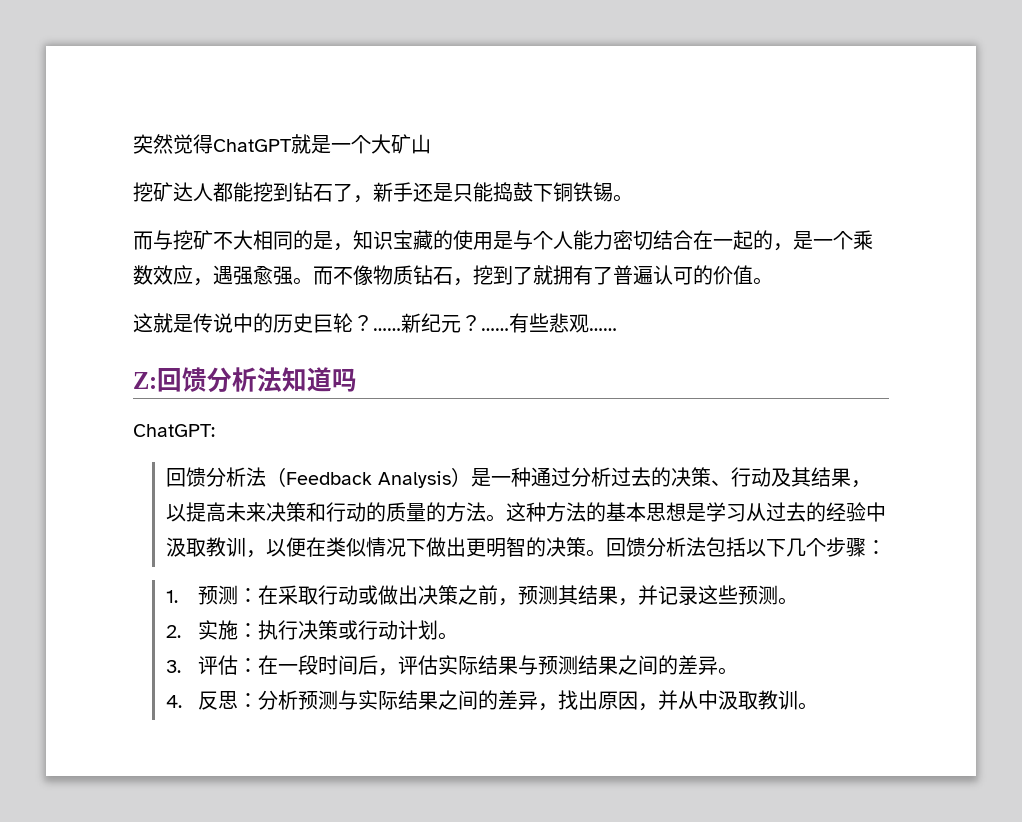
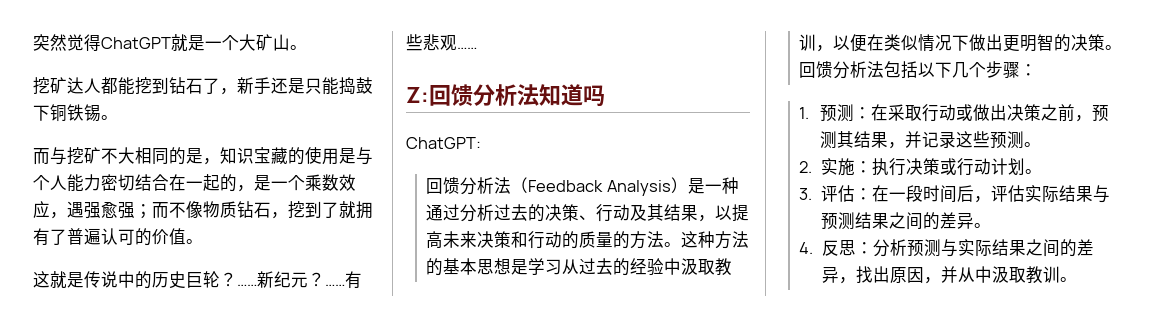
(431, 144) none -> [290,45,307,50] 。
[293,277,313,285] 。 -> [135,204,152,219] ；

